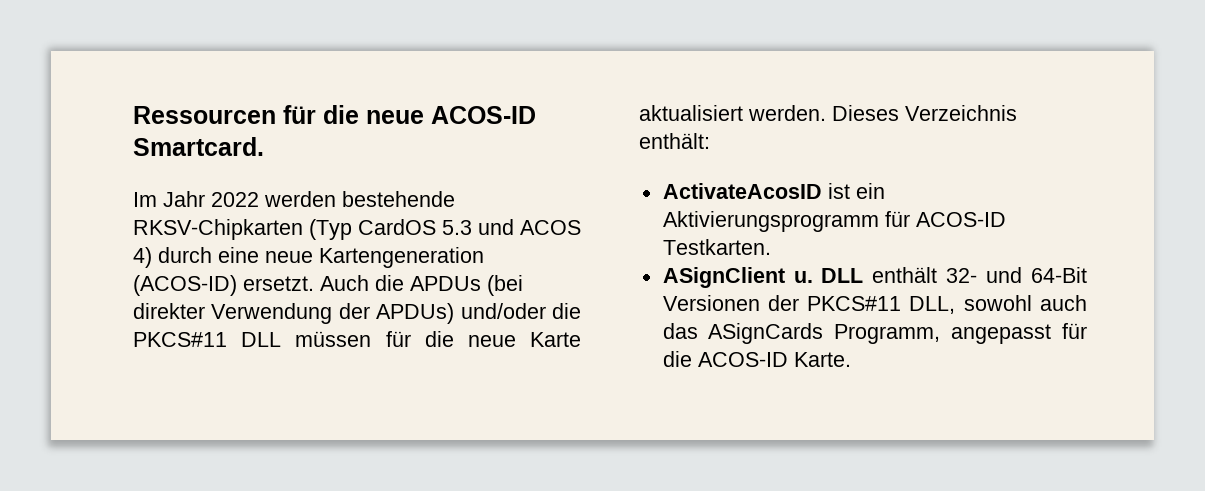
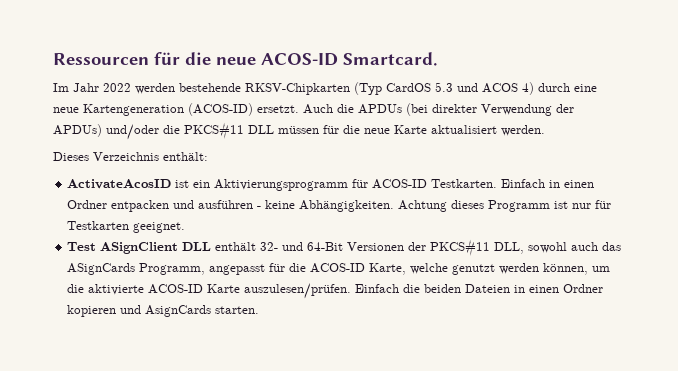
(826, 113) none -> (545, 130) //
[662,267,813,288] // ASignClient u. -> [501,179,595,188] [67,200,612,212] [67,221,186,233] [67,242,179,254] Einfach in einen Ordner entpacken und ausführen - keine Abhängigkeiten. Achtung dieses Programm ist nur für Testkarten geeignet. // Test ASignClient
[793,352,851,367] Karte. -> [369,263,611,275] [67,283,604,299] [67,305,260,317] Karte, welche genutzt werden können, um die aktivierte ACOS-ID Karte auszulesen/prüfen. Einfach die beiden Dateien in einen Ordner kopieren und AsignCards starten.

